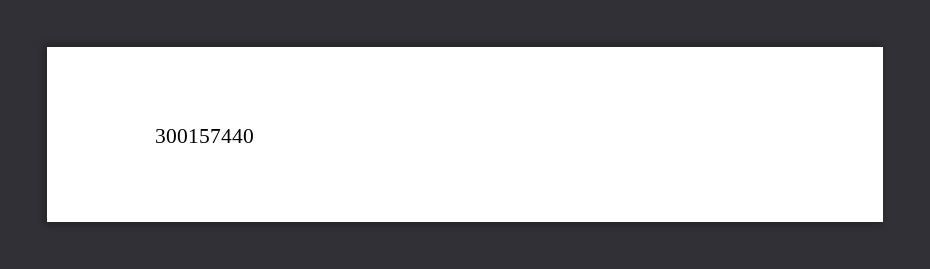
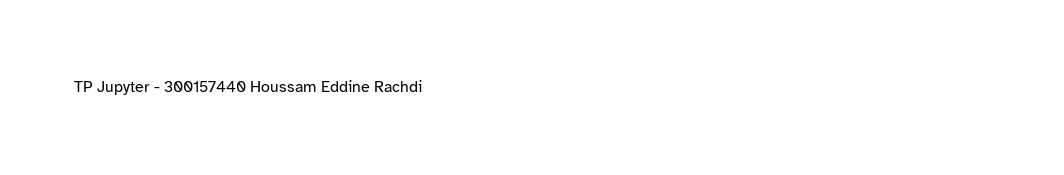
[155,129,254,143] 300157440 -> [74,80,422,95] TP Jupyter - 300157440 Houssam Eddine Rachdi

